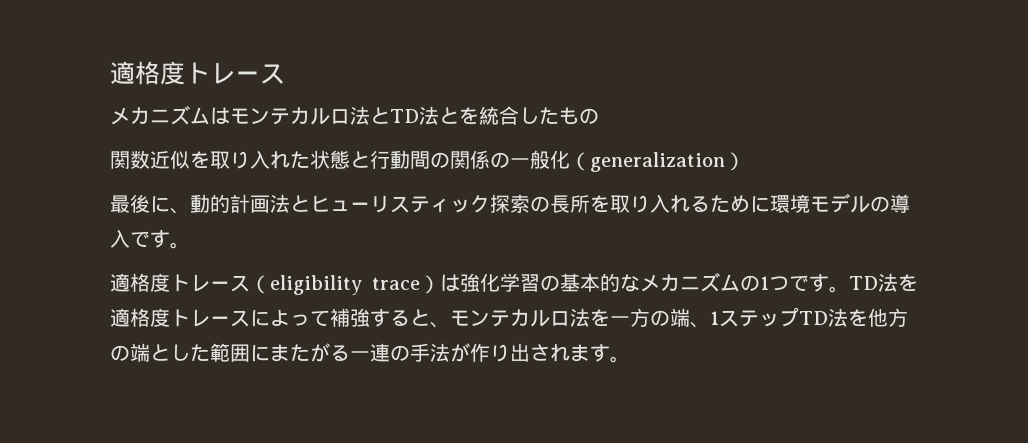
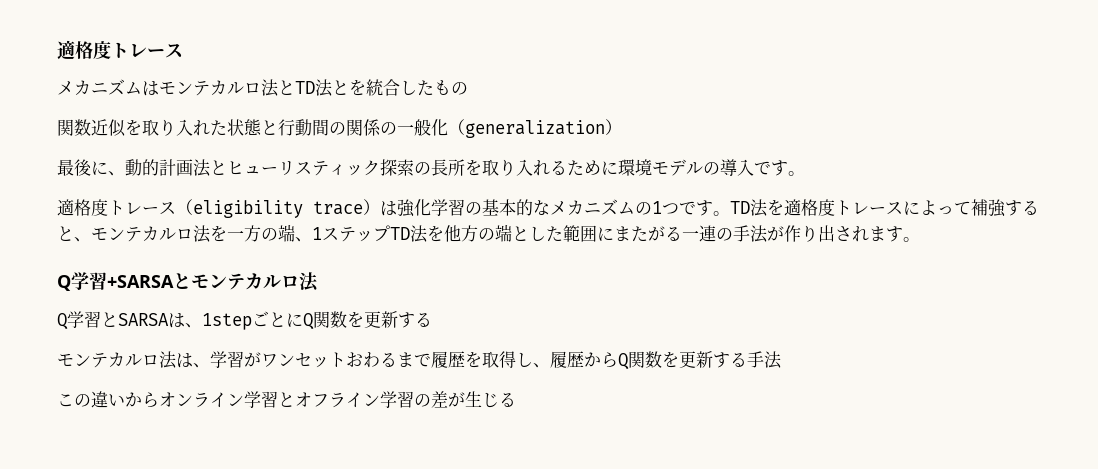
(630, 359) none -> [57,272,319,292] [57,311,432,330] [57,351,782,370] [57,391,516,408] // Q学習+SARSAとモンテカルロ法 // Q学習とSARSAは、1stepごとにQ関数を更新する // モンテカルロ法は、学習がワンセットおわるまで履歴を取得し、履歴からQ関数を更新する手法 // この違いからオンライン学習とオフライン学習の差が生じる

